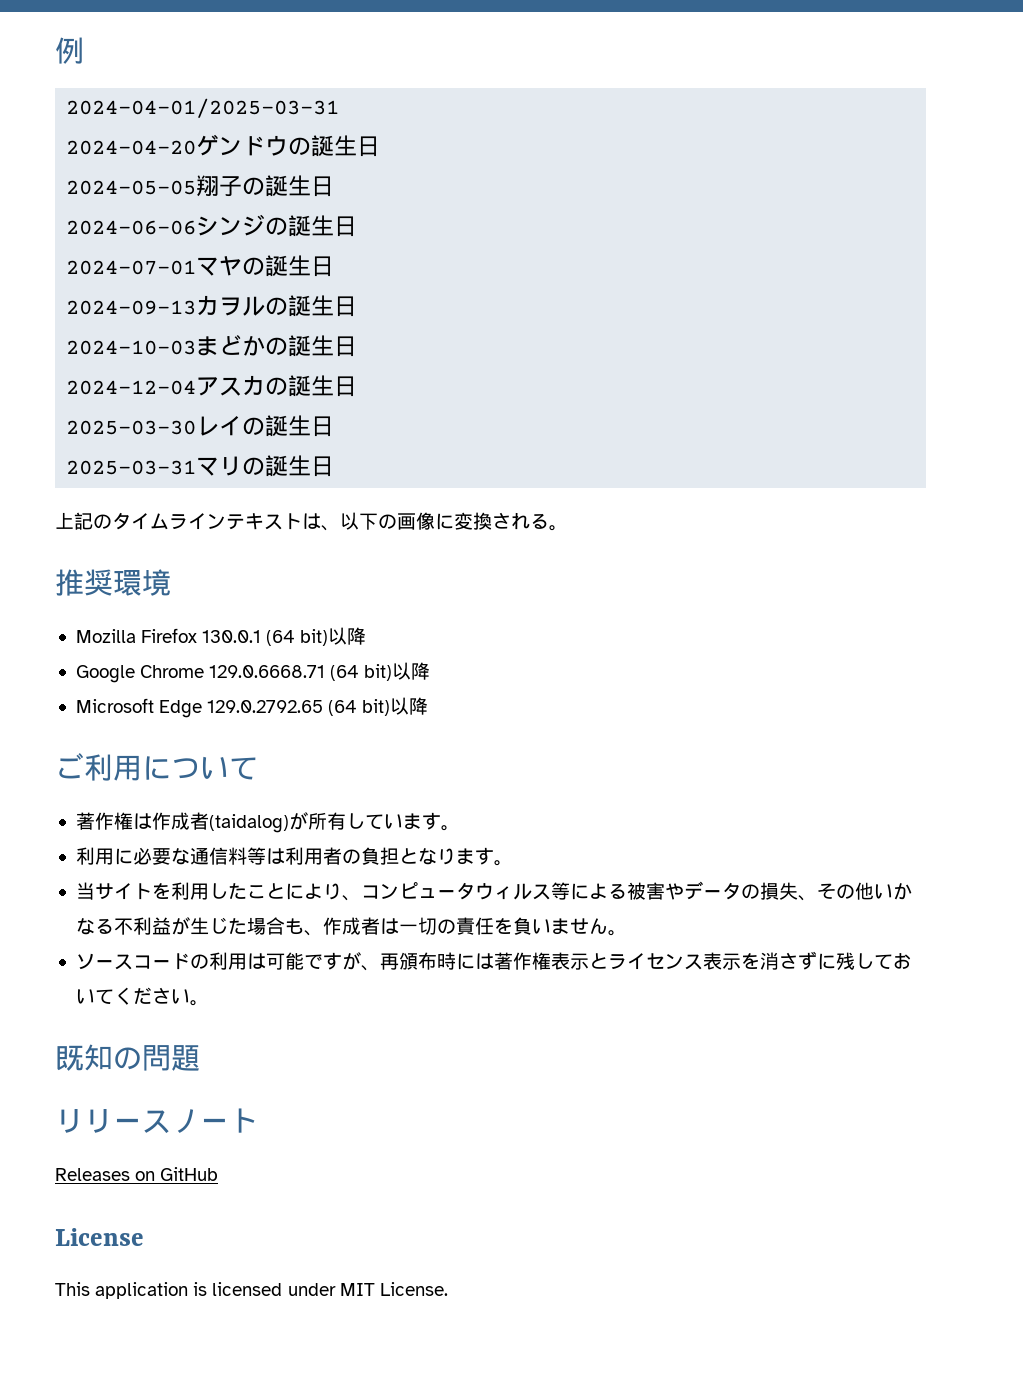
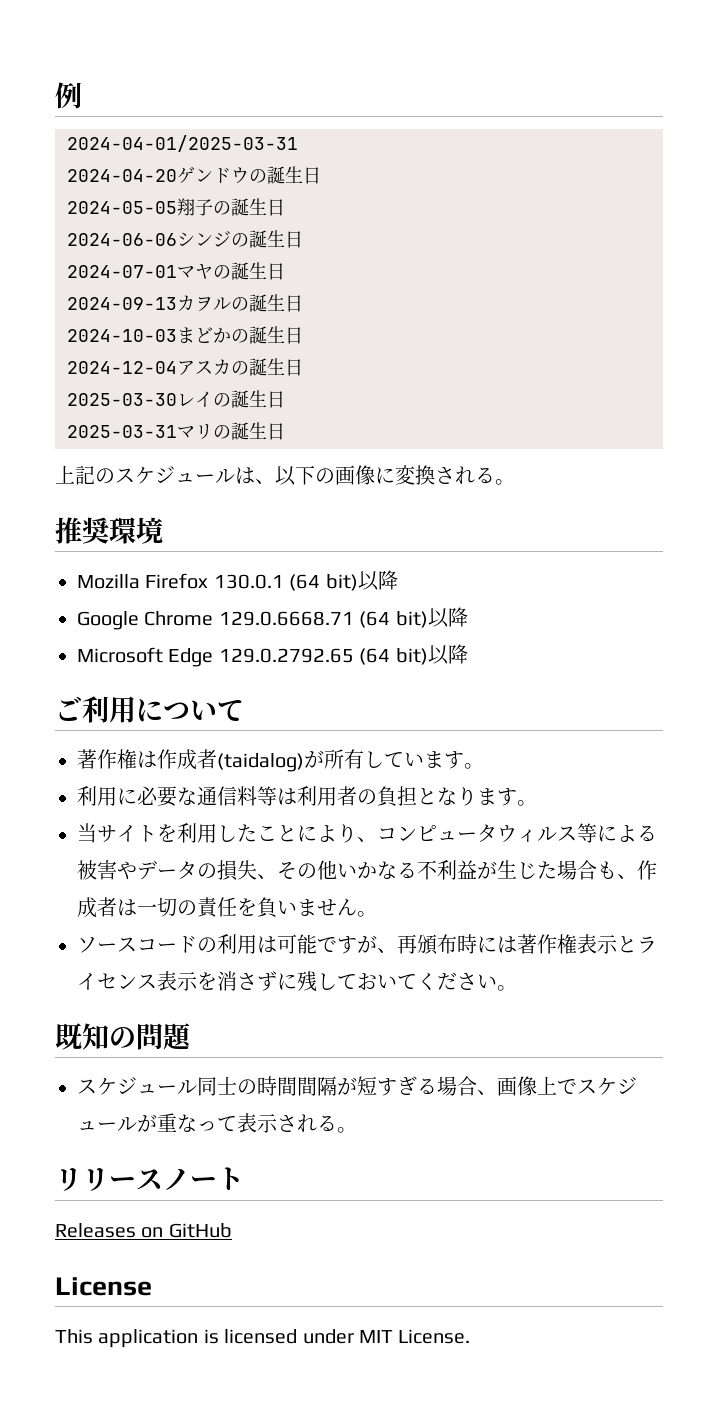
[112,512,302,530] タイムラインテキスト -> [115,466,235,484] スケジュール
(200, 1058) none -> [77,1076,637,1096] [77,1113,357,1133] // スケジュール同士の時間間隔が短すぎる場合、画像上でスケジュールが重なって表示される。

